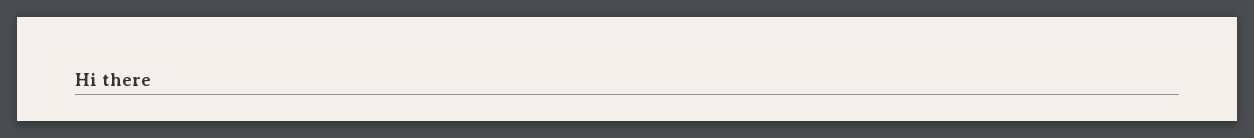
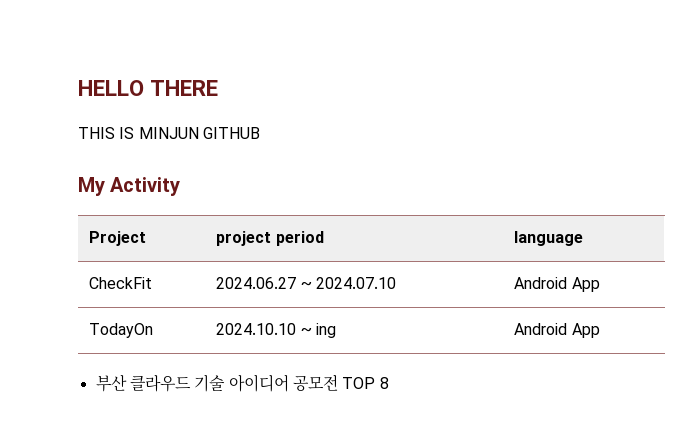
[75,73,151,86] Hi there -> [78,80,219,96] [78,127,260,139] [78,177,181,196] [89,231,147,246] [216,231,324,246] [514,231,584,246] [89,277,153,289] [216,277,397,289] [514,277,600,292] [89,323,154,338] [216,323,337,338] [514,323,600,338] [95,374,389,392] HELLO THERE // THIS IS MINJUN GITHUB // My Activity // Project | project period | language // CheckFit | 2024.06.27 ~ 2024.07.10 | Android App // TodayOn | 2024.10.10 ~ ing | Android App // 부산 클라우드 기술 아이디어 공모전 TOP 8

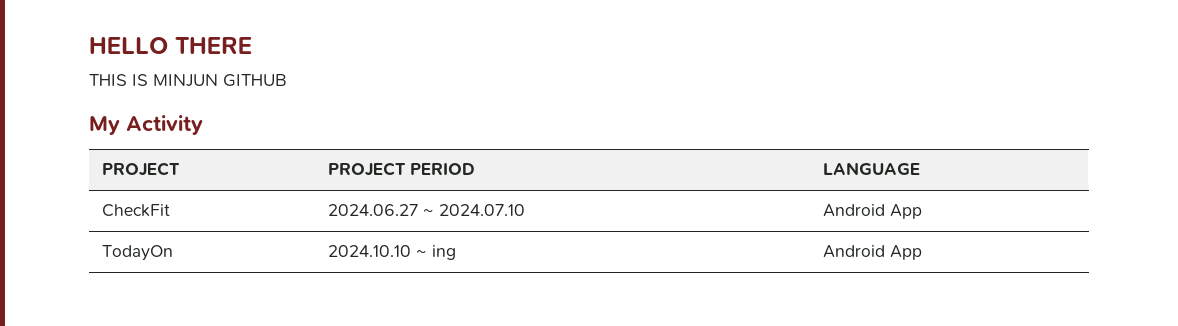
[89,231,147,246] [216,231,324,246] [514,231,584,246] Project | project period | language -> [101,162,180,176] [327,162,475,176] [822,162,920,175] PROJECT | PROJECT PERIOD | LANGUAGE
[95,374,389,392] // 부산 클라우드 기술 아이디어 공모전 TOP 8 -> (922, 252) none

